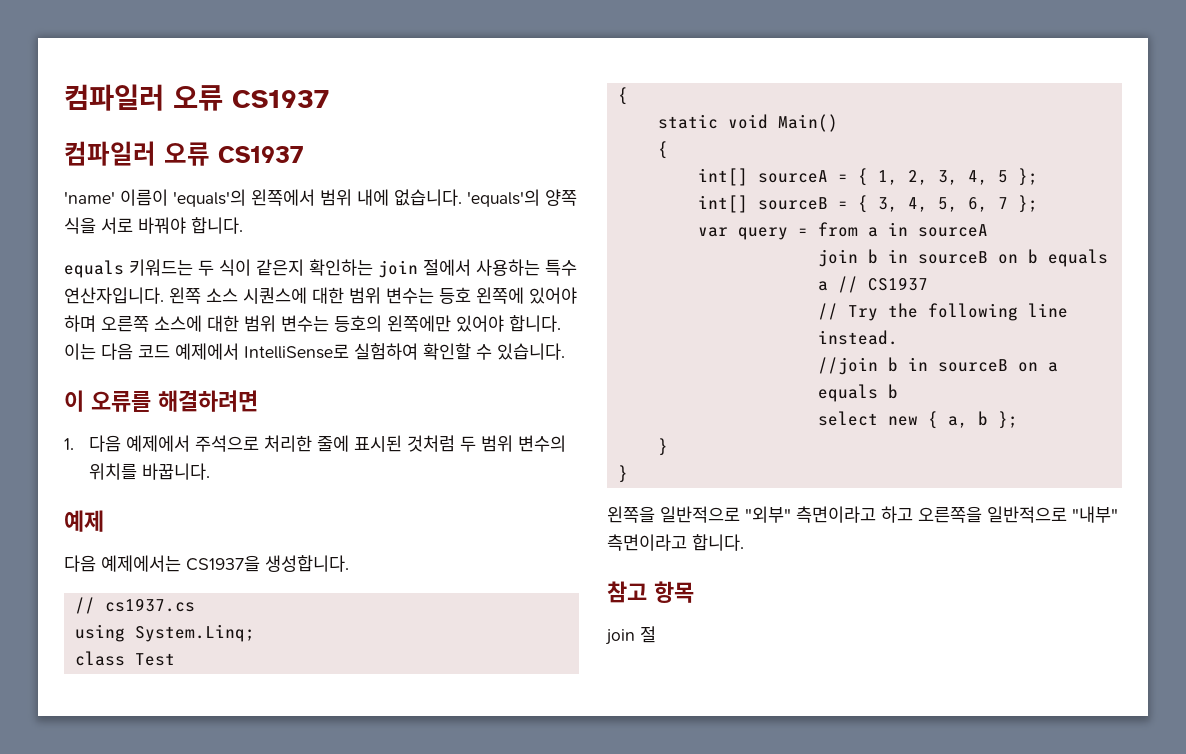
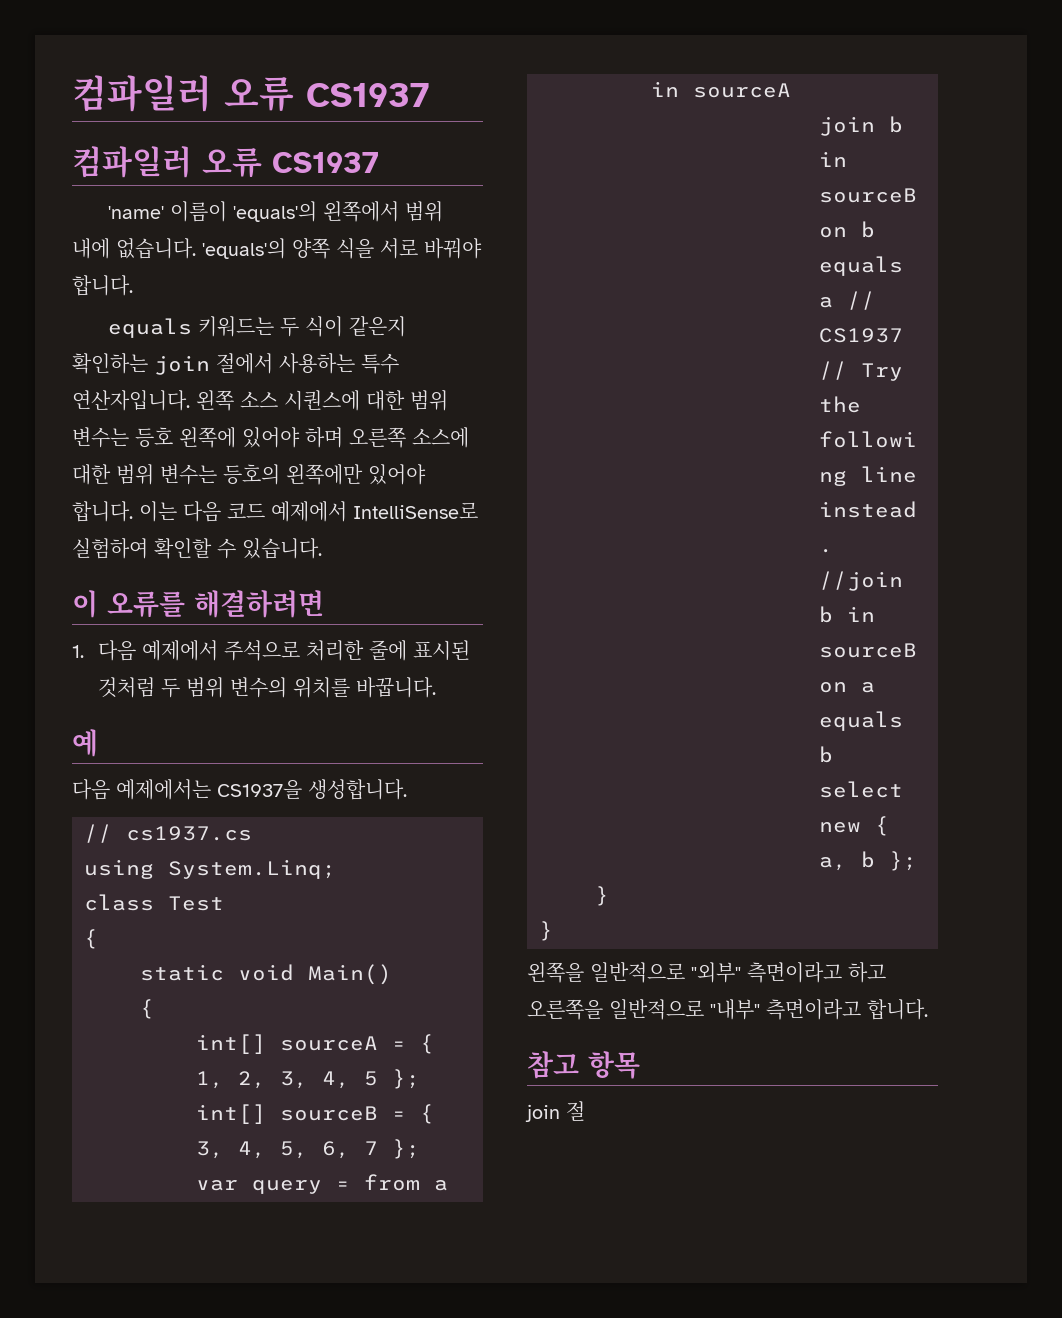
[64,510,104,532] 예제 -> [72,729,98,757] 예

